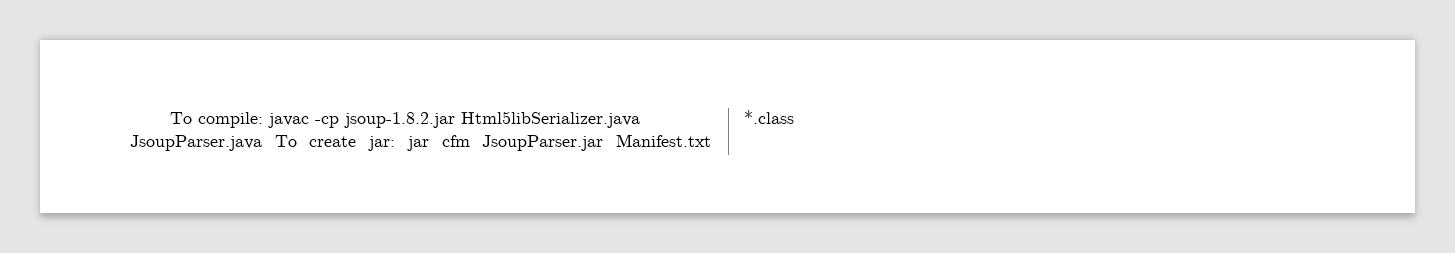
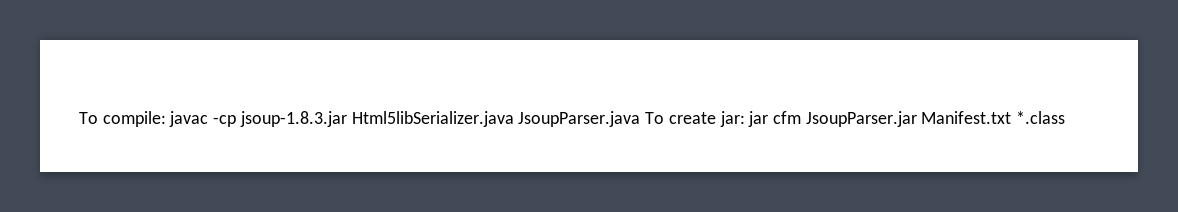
[344,112,456,128] jsoup-1.8.2.jar -> [239,111,347,127] jsoup-1.8.3.jar

